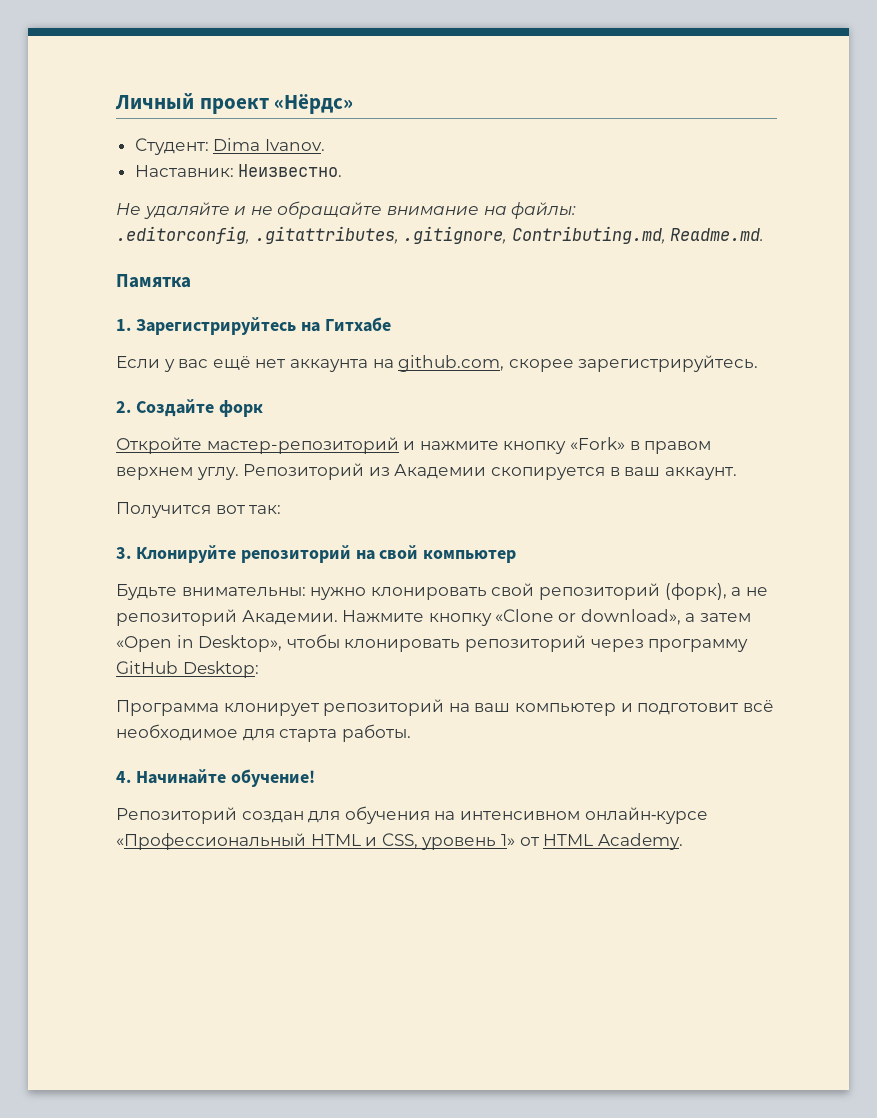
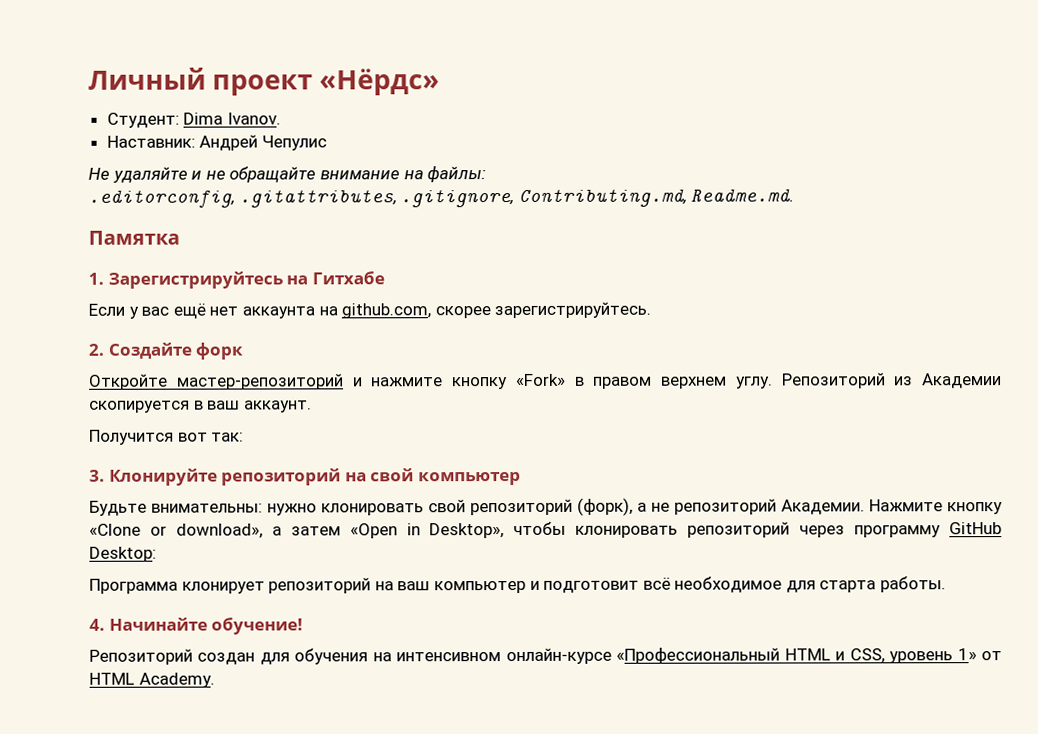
[238,164,343,177] Неизвестно. -> [199,134,327,151] Андрей Чепулис

